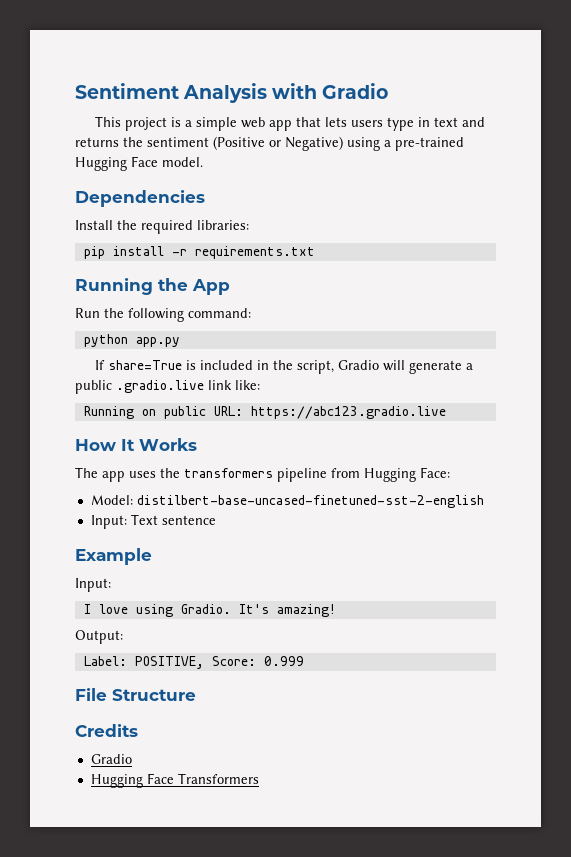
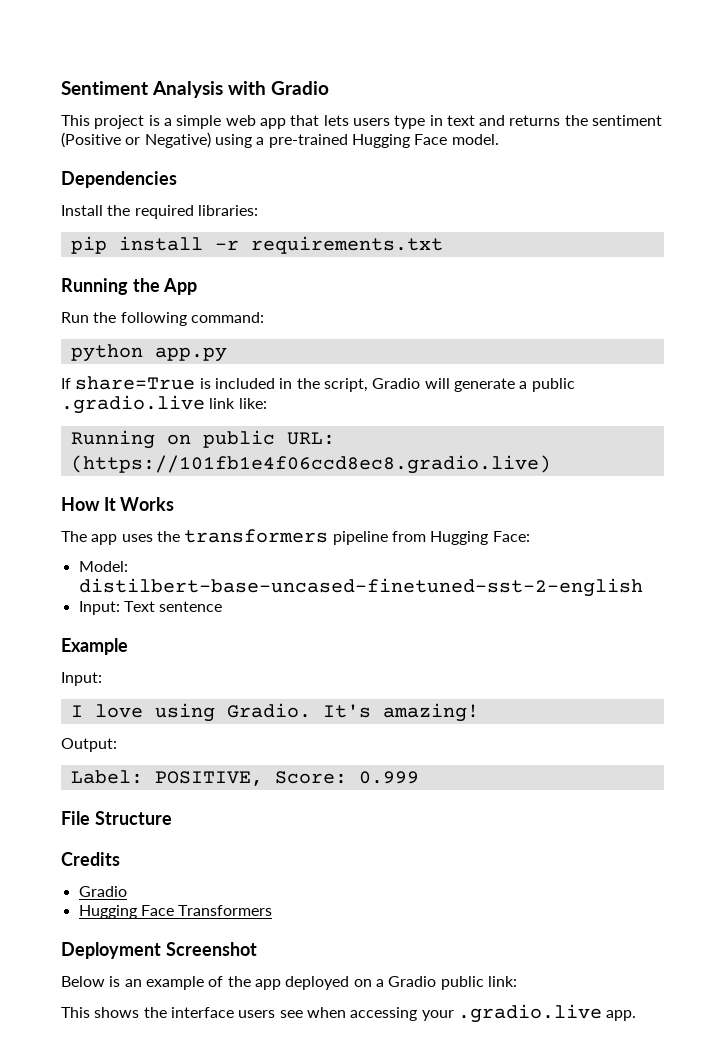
[250,406,446,419] https://abc123.gradio.live -> [70,455,551,474] (https://101fb1e4f06ccd8ec8.gradio.live)
(259, 778) none -> [61,942,257,959] [61,976,517,990] [61,1004,637,1023] // Deployment Screenshot // Below is an example of the app deployed on a Gradio public link: // This shows the interface users see when accessing your .gradio.live app.

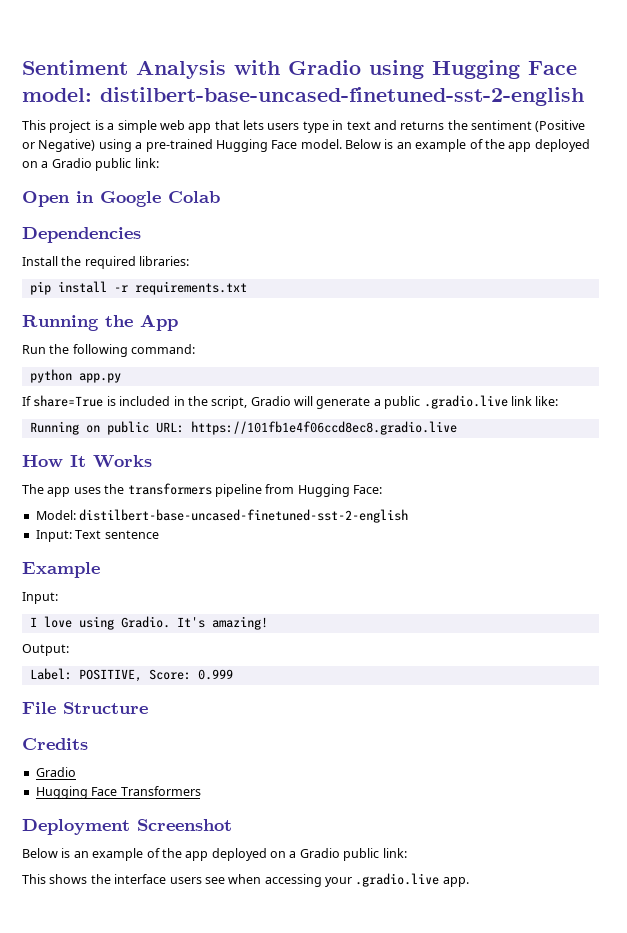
(329, 88) none -> [369,60,577,79] [22,87,584,106] using Hugging Face model: distilbert-base-uncased-finetuned-sst-2-english
(499, 139) none -> [345,139,590,152] [22,158,159,171] [22,191,220,207] Below is an example of the app deployed on a Gradio public link: // Open in Google Colab
[70,455,551,474] (https://101fb1e4f06ccd8ec8.gradio.live) -> [190,421,457,435] https://101fb1e4f06ccd8ec8.gradio.live

